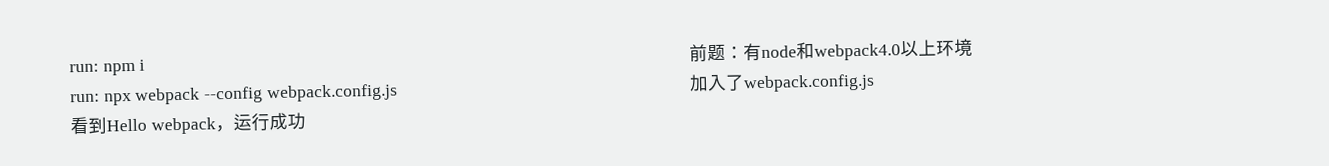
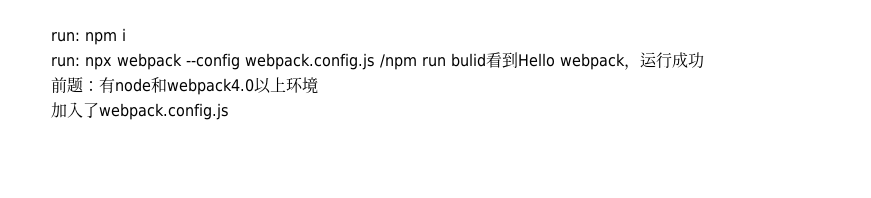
(398, 93) // -> [380,53,486,70] /npm run bulid

